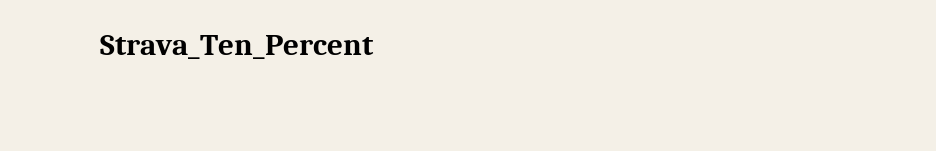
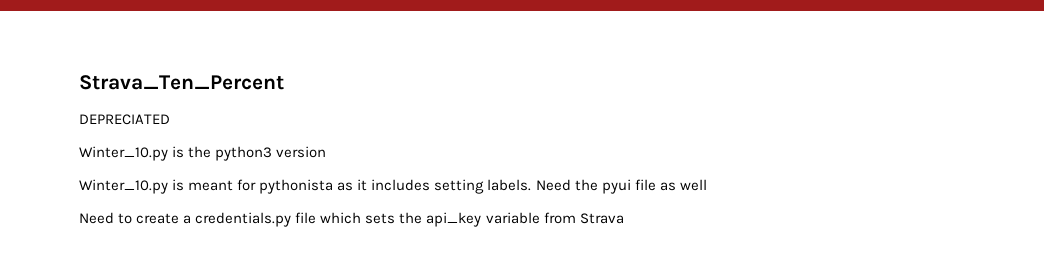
(374, 47) none -> [79,114,170,125] [79,146,327,161] [79,179,707,194] [79,212,624,227] // DEPRECIATED // Winter_10.py is the python3 version // Winter_10.py is meant for pythonista as it includes setting labels. Need the pyui file as well // Need to create a credentials.py file which sets the api_key variable from Strava

